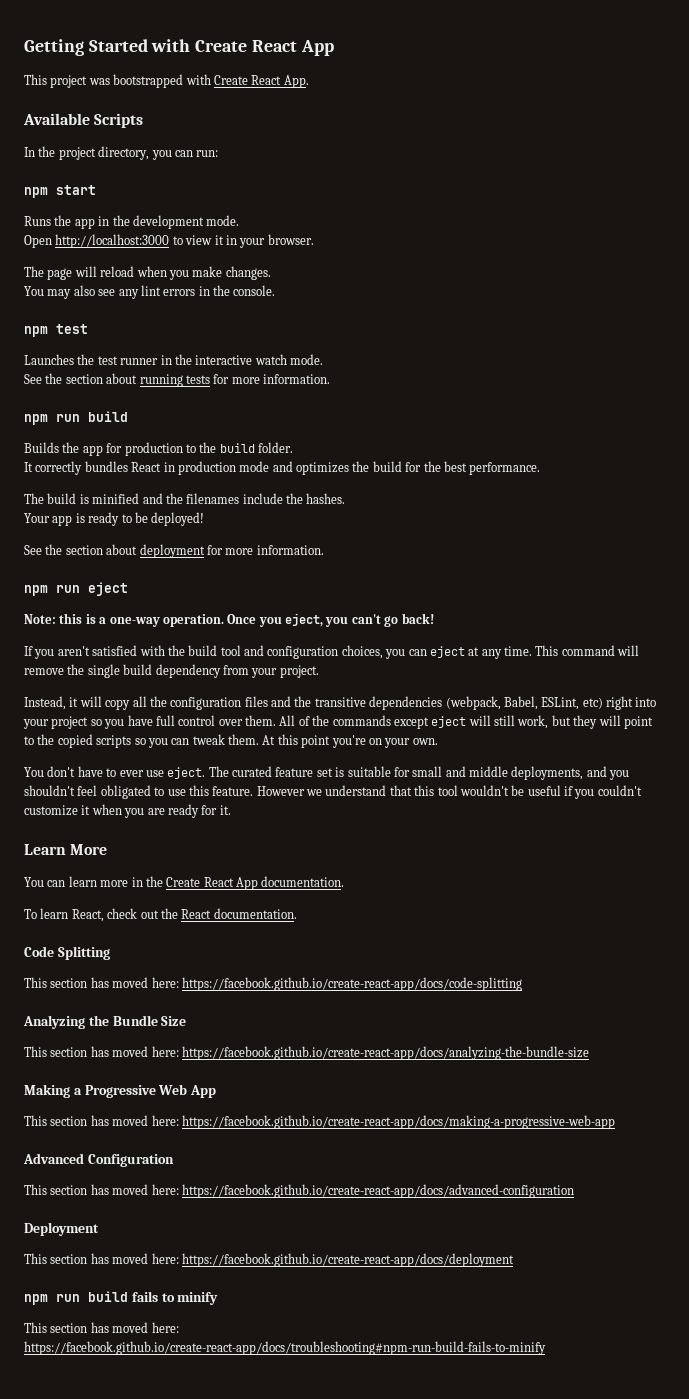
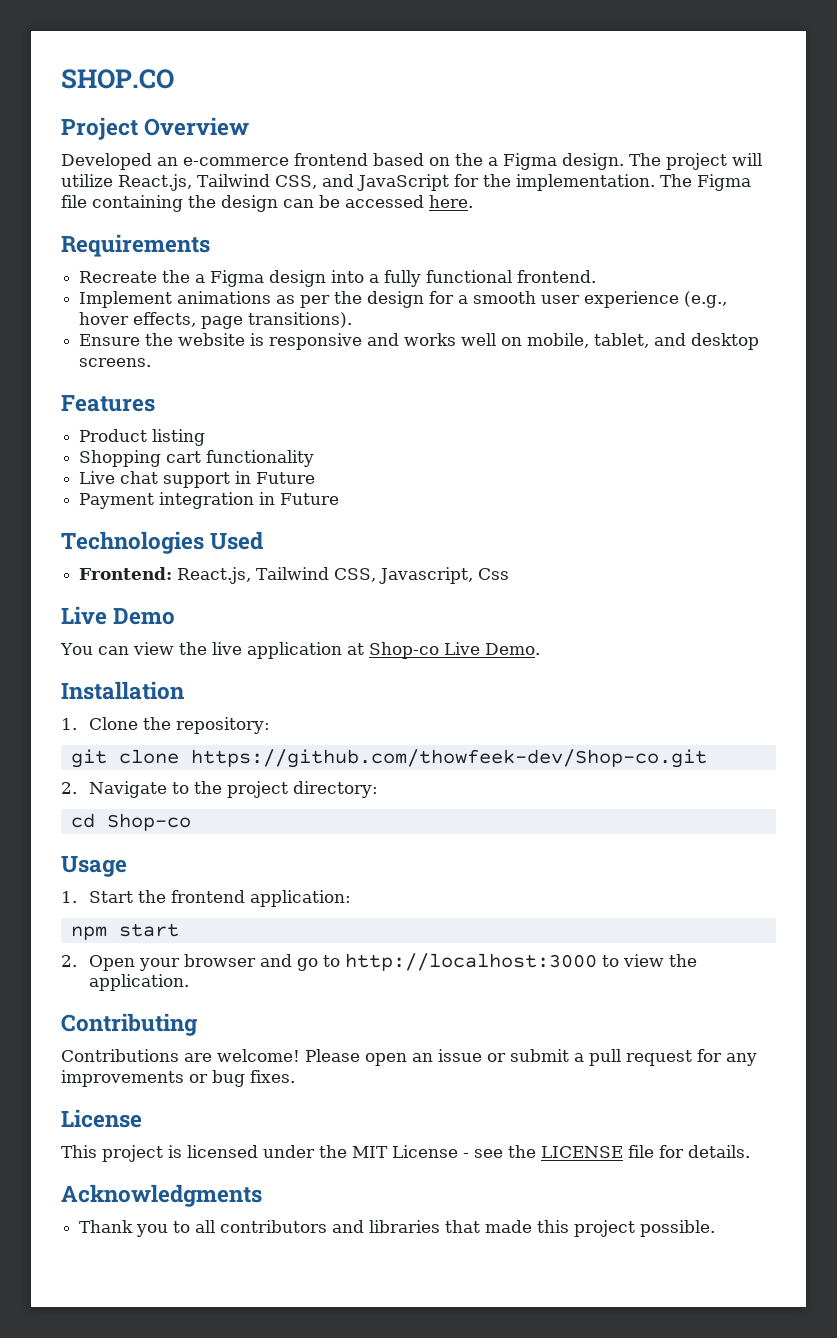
[24,39,334,56] [24,74,309,88] [23,113,144,128] [24,146,219,160] [24,185,96,198] [24,215,240,229] [24,234,314,248] [24,266,271,280] [24,285,276,299] [24,324,88,337] [24,354,323,365] [24,373,330,387] [24,411,128,425] [24,442,293,456] [24,461,541,475] [24,493,346,504] [24,512,205,526] [24,544,324,558] [24,582,128,596] [24,613,434,627] [24,645,640,659] [24,664,319,678] [24,696,657,710] [23,715,653,729] [24,734,438,748] [24,766,630,780] [24,785,642,799] [24,804,231,818] [24,844,108,855] [24,876,345,890] [24,908,297,922] [24,946,110,960] [24,977,522,991] [23,1015,187,1029] [24,1046,589,1060] [24,1084,217,1098] [24,1115,615,1129] [23,1153,174,1167] [24,1184,574,1198] [24,1222,99,1236] [24,1253,514,1267] [24,1291,219,1305] [24,1322,179,1333] [24,1341,546,1355] Getting Started with Create React App // This project was bootstrapped with Create React App. // Available Scripts // In the project directory, you can run: // npm start // Runs the app in the development mode. // Open http://localhost:3000 to view it in your browser. // The page will reload when you make changes. // You may also see any lint errors in the console. // npm test // Launches the test runner in the interactive watch mode. // See the section about running tests for more information. // npm run build // Builds the app for production to the build folder. // It correctly bundles React in production mode and optimizes the build for the best performance. // The build is minified and the filenames include the hashes. // Your app is ready to be deployed! // See the section about deployment for more information. // npm run eject // Note: this is a one-way operation. Once you eject, you can't go back! // If you aren't satisfied with the build tool and configuration choices, you can eject at any time. This command will remove the single build dependency from your project. // Instead, it will copy all the configuration files and the transitive dependencies (webpack, Babel, ESLint, etc) right into your project so you have full control over them. All of the commands except eject will still work, but they will point to the copied scripts so you can tweak them. At this point you're on your own. // You don't have to ever use eject. The curated feature set is suitable for small and middle deployments, and you shouldn't feel obligated to use this feature. However we understand that this tool wouldn't be useful if you couldn't customize it when you are ready for it. // Learn More // You can learn more in the Create React App documentation. // To learn React, check out the React documentation. // Code Splitting // This section has moved here: https://facebook.github.io/create-react-app/docs/code-splitting // Analyzing the Bundle Size // This section has moved here: https://facebook.github.io/create-react-app/docs/analyzing-the-bundle-size // Making a Progressive Web App // This section has moved here: https://facebook.github.io/create-react-app/docs/making-a-progressive-web-app // Advanced Configuration // This section has moved here: https://facebook.github.io/create-react-app/docs/advanced-configuration // Deployment // This section has moved here: https://facebook.github.io/create-react-app/docs/deployment // npm run build fails to minify // This section has moved here: https://facebook.github.io/create-react-app/docs/troubleshooting#npm-run-build-fails-to-minify -> [61,69,174,89] [61,117,250,140] [61,153,762,170] [61,174,751,191] [61,195,473,212] [61,234,210,257] [79,270,597,287] [79,291,728,308] [79,312,353,329] [79,333,760,350] [79,358,152,367] [61,395,155,412] [79,429,206,446] [79,450,315,467] [79,471,316,488] [79,492,340,509] [61,531,264,554] [79,567,510,584] [61,606,176,625] [60,642,540,659] [61,681,184,700] [61,717,270,734] [70,749,707,768] [61,781,378,798] [70,813,191,831] [61,856,127,877] [61,890,351,907] [70,923,179,940] [61,953,697,971] [88,974,189,991] [61,1013,198,1036] [61,1049,757,1066] [61,1070,295,1087] [61,1109,142,1128] [61,1145,750,1162] [61,1184,262,1207] [79,1220,716,1237] SHOP.CO // Project Overview // Developed an e-commerce frontend based on the a Figma design. The project will utilize React.js, Tailwind CSS, and JavaScript for the implementation. The Figma file containing the design can be accessed here. // Requirements // Recreate the a Figma design into a fully functional frontend. // Implement animations as per the design for a smooth user experience (e.g., hover effects, page transitions). // Ensure the website is responsive and works well on mobile, tablet, and desktop screens. // Features // Product listing // Shopping cart functionality // Live chat support in Future // Payment integration in Future // Technologies Used // Frontend: React.js, Tailwind CSS, Javascript, Css // Live Demo // You can view the live application at Shop-co Live Demo. // Installation // 1. Clone the repository: // git clone https://github.com/thowfeek-dev/Shop-co.git // 2. Navigate to the project directory: // cd Shop-co // Usage // 1. Start the frontend application: // npm start // 2. Open your browser and go to http://localhost:3000 to view the application. // Contributing // Contributions are welcome! Please open an issue or submit a pull request for any improvements or bug fixes. // License // This project is licensed under the MIT License - see the LICENSE file for details. // Acknowledgments // Thank you to all contributors and libraries that made this project possible.

